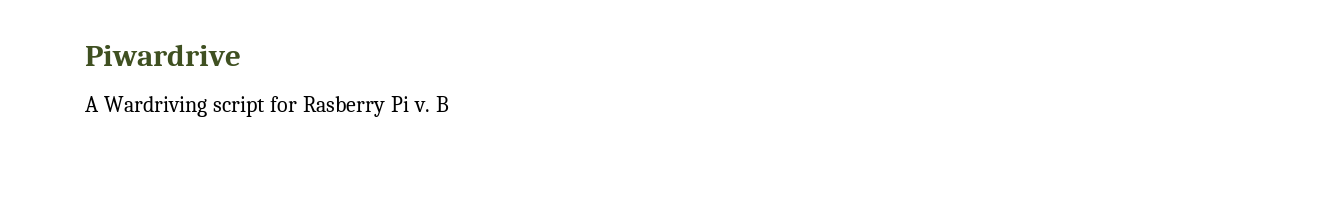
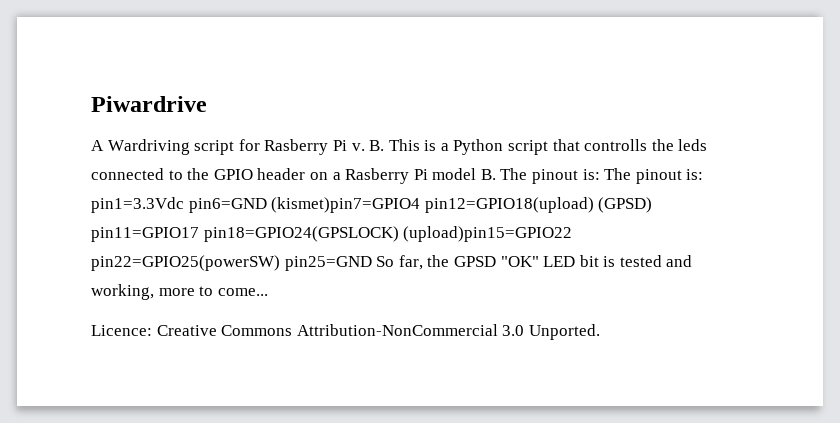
[435,96,449,112] B -> [369,139,708,155] [91,168,704,184] [91,197,653,213] [91,226,573,242] [91,255,693,271] [91,284,268,300] [91,324,600,340] B. This is a Python script that controlls the leds connected to the GPIO header on a Rasberry Pi model B. The pinout is: The pinout is: pin1=3.3Vdc pin6=GND (kismet)pin7=GPIO4 pin12=GPIO18(upload) (GPSD) pin11=GPIO17 pin18=GPIO24(GPSLOCK) (upload)pin15=GPIO22 pin22=GPIO25(powerSW) pin25=GND So far, the GPSD "OK" LED bit is tested and working, more to come... // Licence: Creative Commons Attribution-NonCommercial 3.0 Unported.

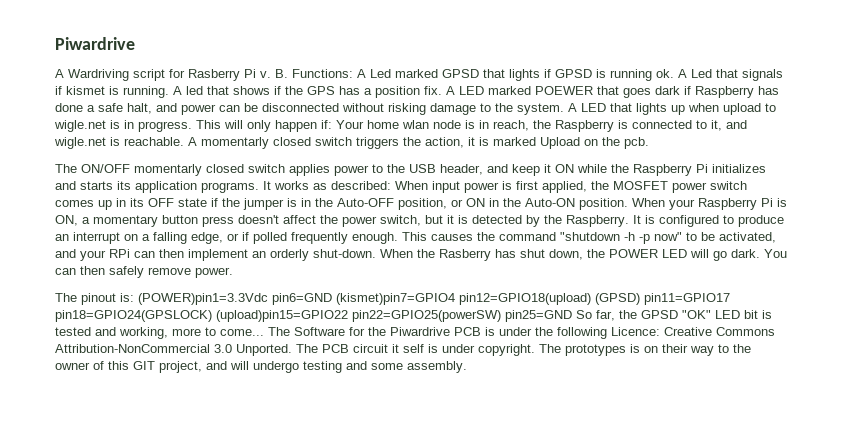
[388,139,708,155] [91,168,704,184] [91,197,184,213] This is a Python script that controlls the leds connected to the GPIO header on a Rasberry Pi model B. The pinout is: The pinout is: pin1=3.3Vdc -> [292,69,783,81] [55,86,779,98] [55,103,776,115] [54,120,747,132] [54,137,649,149] [55,164,766,176] [55,181,747,193] [55,198,787,210] [55,215,784,227] [55,232,776,244] [55,249,787,261] [55,266,233,278] [55,293,268,305] Functions: A Led marked GPSD that lights if GPSD is running ok. A Led that signals if kismet is running. A led that shows if the GPS has a position fix. A LED marked POEWER that goes dark if Raspberry has done a safe halt, and power can be disconnected without risking damage to the system. A LED that lights up when upload to wigle.net is in progress. This will only happen if: Your home wlan node is in reach, the Raspberry is connected to it, and wigle.net is reachable. A momentarly closed switch triggers the action, it is marked Upload on the pcb. // The ON/OFF momentarly closed switch applies power to the USB header, and keep it ON while the Raspberry Pi initializes and starts its application programs. It works as described: When input power is first applied, the MOSFET power switch comes up in its OFF state if the jumper is in the Auto-OFF position, or ON in the Auto-ON position. When your Raspberry Pi is ON, a momentary button press doesn't affect the power switch, but it is detected by the Raspberry. It is configured to produce an interrupt on a falling edge, or if polled frequently enough. This causes the command "shutdown -h -p now" to be activated, and your RPi can then implement an orderly shut-down. When the Rasberry has shut down, the POWER LED will go dark. You can then safely remove power. // The pinout is: (POWER)pin1=3.3Vdc
(268, 292) // -> [268,327,607,339] The Software for the Piwardrive PCB is under the following
(600, 332) none -> [296,344,751,356] [55,361,467,373] The PCB circuit it self is under copyright. The prototypes is on their way to the owner of this GIT project, and will undergo testing and some assembly.

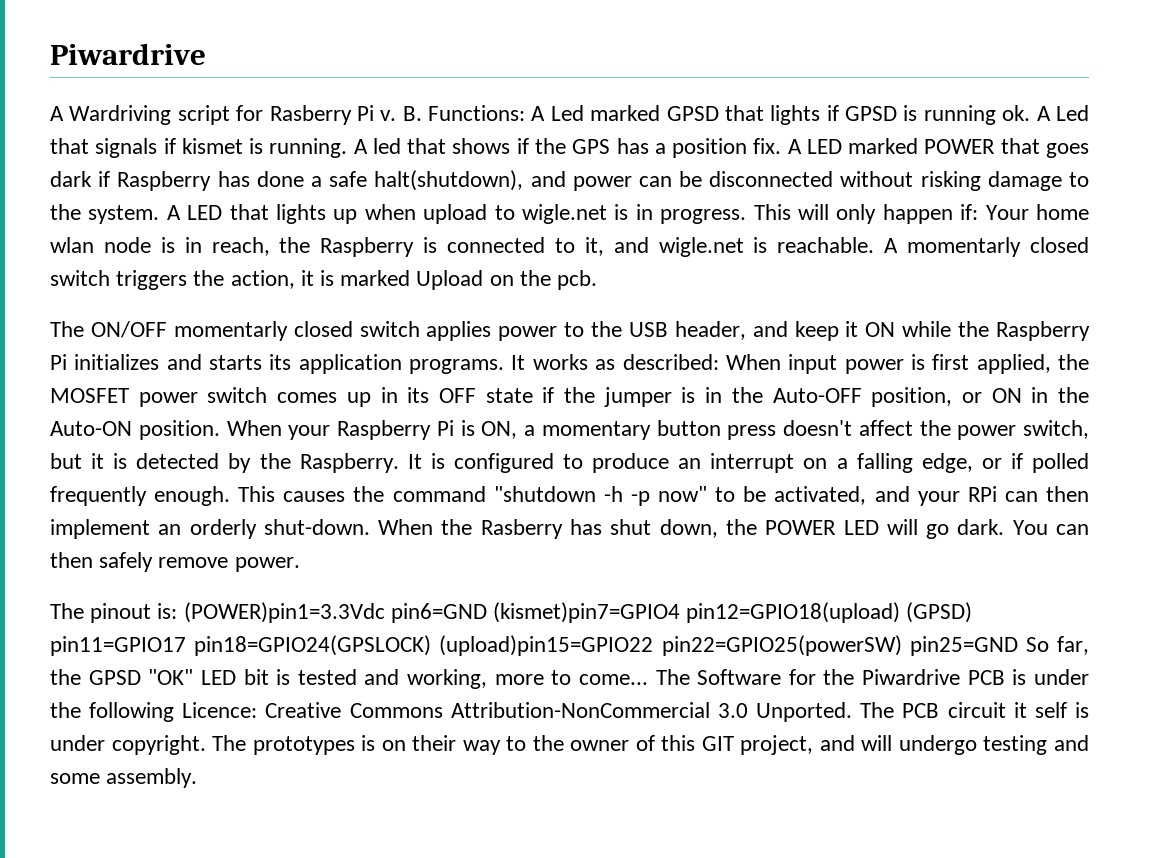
[535,86,593,95] POEWER -> [924,139,996,154] POWER
[127,103,152,114] halt, -> [374,170,524,191] halt(shutdown),

